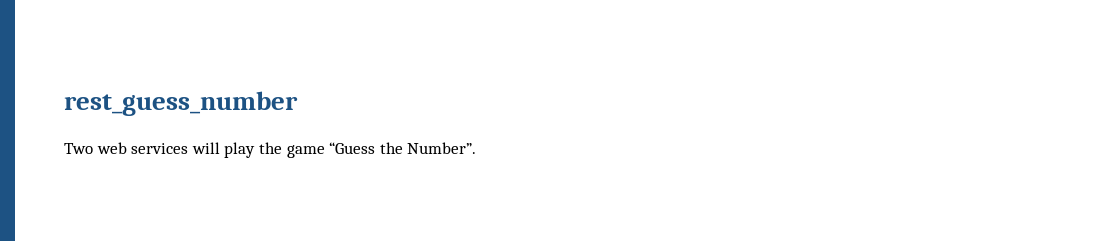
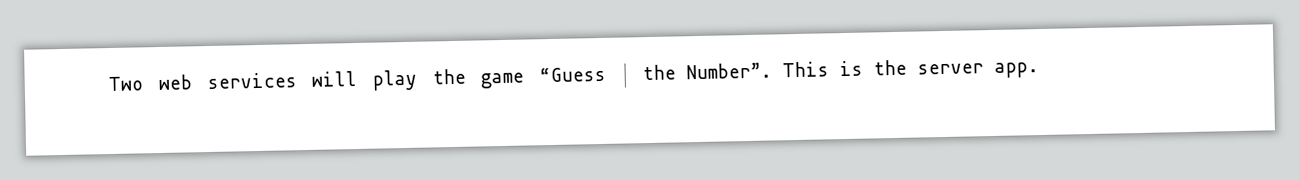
[64,91,298,116] rest_guess_number // -> (108, 84) none
(477, 148) none -> [782,59,1039,78] This is the server app.

